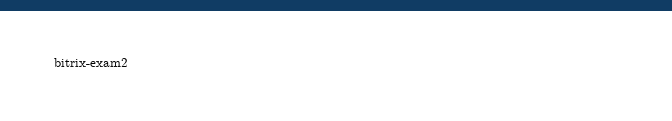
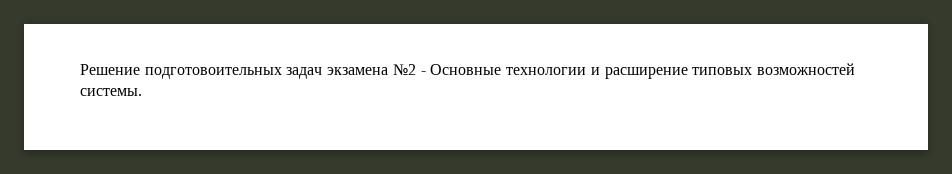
[54,58,128,67] bitrix-exam2 -> [80,63,856,79] [80,88,142,96] Решение подготовоительных задач экзамена №2 - Основные технологии и расширение типовых возможностей системы.

